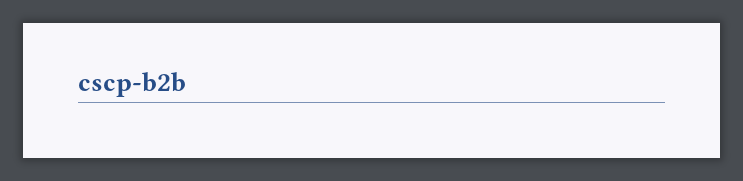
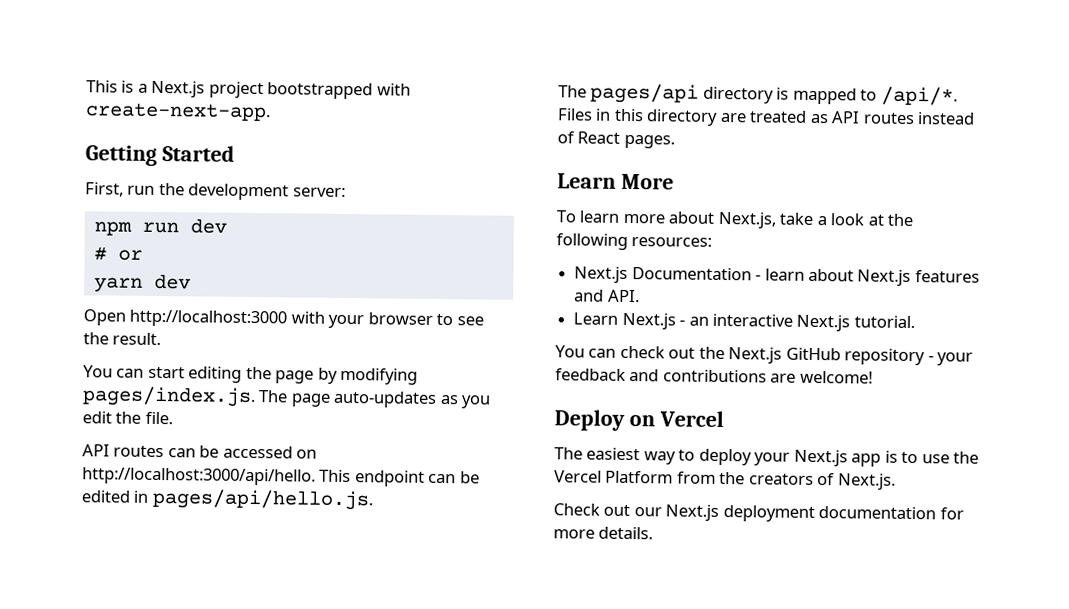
[78,72,186,97] cscp-b2b -> [86,80,411,100] [85,102,271,122] [85,145,235,166] [85,182,346,201] [93,218,227,236] [93,246,143,261] [93,273,191,293] [83,309,484,329] [83,332,162,346] [83,365,419,385] [82,386,492,409] [82,411,173,425] [82,444,318,459] [82,467,480,487] [81,488,374,511] [558,83,958,106] [557,108,976,126] [557,131,675,149] [557,173,674,190] [556,210,914,229] [556,233,713,250] [574,266,980,287] [574,289,640,303] [573,312,915,332] [555,345,974,366] [555,368,873,384] [554,409,724,431] [554,447,980,467] [554,470,896,490] [553,503,964,522] [553,526,654,540] This is a Next.js project bootstrapped with create-next-app. // Getting Started // First, run the development server: // npm run dev // # or // yarn dev // Open http://localhost:3000 with your browser to see the result. // You can start editing the page by modifying pages/index.js. The page auto-updates as you edit the file. // API routes can be accessed on http://localhost:3000/api/hello. This endpoint can be edited in pages/api/hello.js. // The pages/api directory is mapped to /api/*. Files in this directory are treated as API routes instead of React pages. // Learn More // To learn more about Next.js, take a look at the following resources: // Next.js Documentation - learn about Next.js features and API. // Learn Next.js - an interactive Next.js tutorial. // You can check out the Next.js GitHub repository - your feedback and contributions are welcome! // Deploy on Vercel // The easiest way to deploy your Next.js app is to use the Vercel Platform from the creators of Next.js. // Check out our Next.js deployment documentation for more details.

